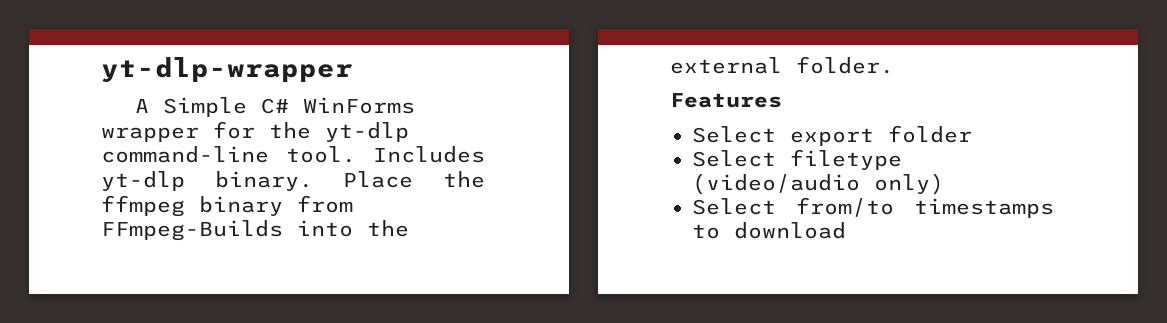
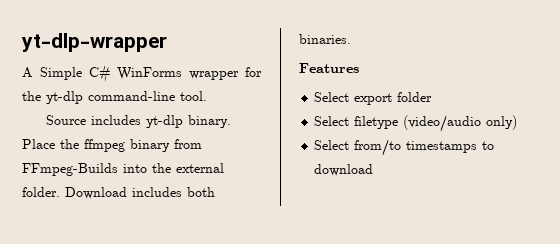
[373,146,485,163] Includes -> [45,115,141,125] // Source includes
(894, 65) none -> [65,187,215,199] [299,34,351,44] Download includes both binaries.

